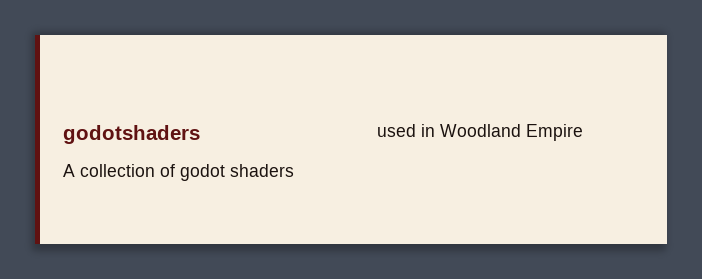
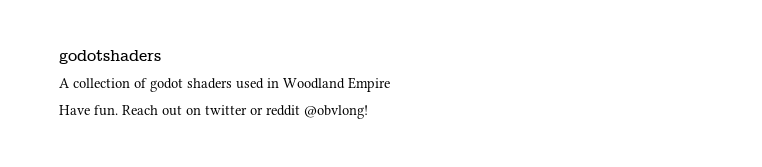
(583, 132) none -> [59,105,368,119] // Have fun. Reach out on twitter or reddit @obvlong!

